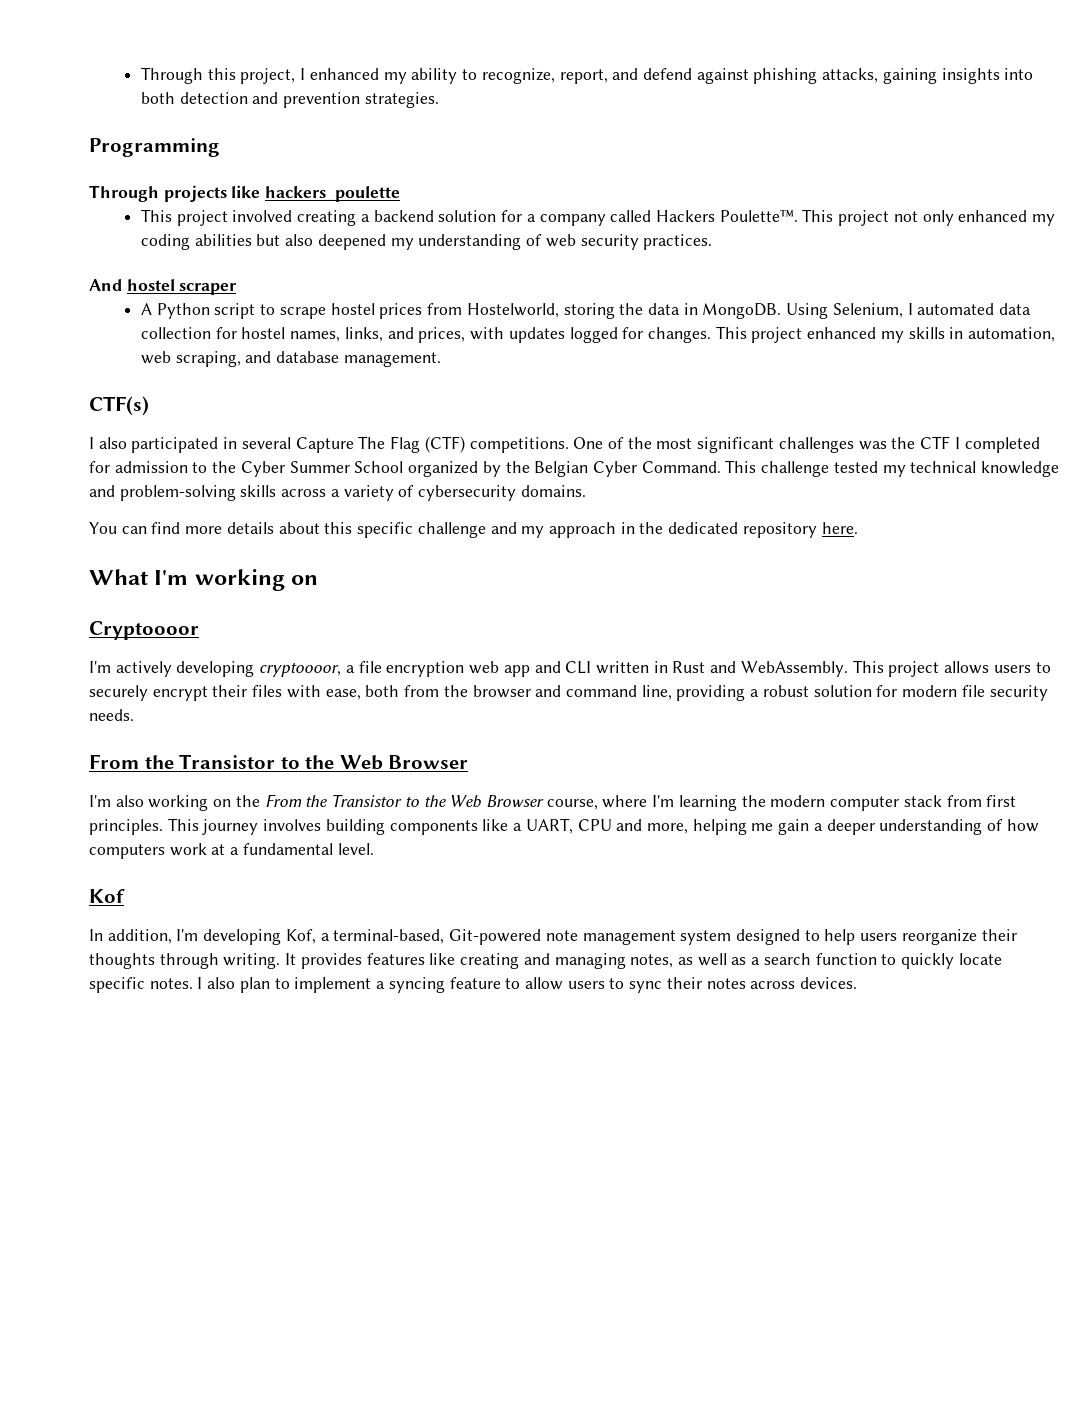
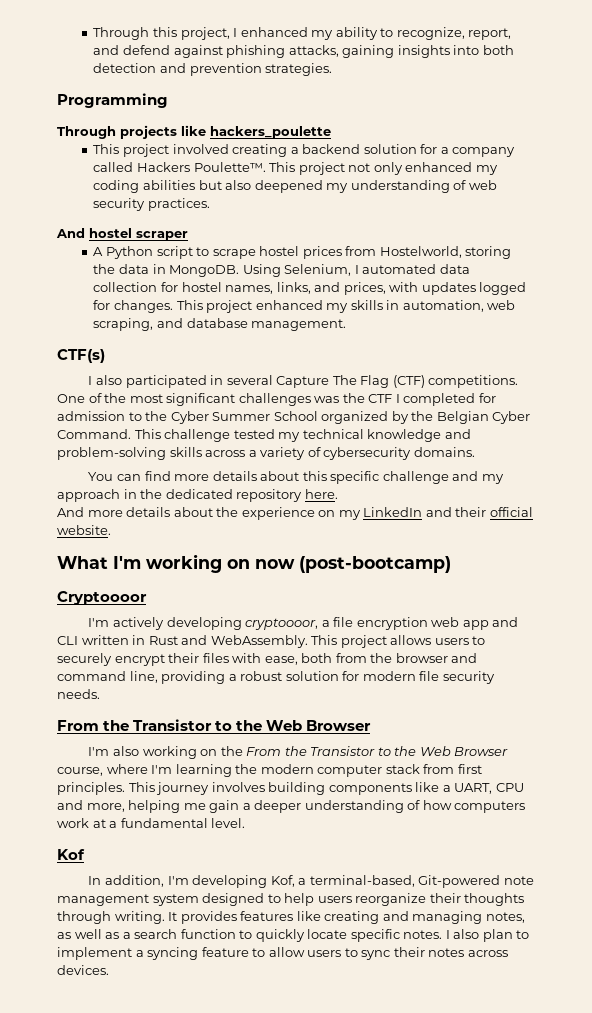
(858, 528) none -> [57,507,533,520] [57,525,111,535] // And more details about the experience on my LinkedIn and their official website.
(319, 580) none -> [255,556,451,573] now (post-bootcamp)

